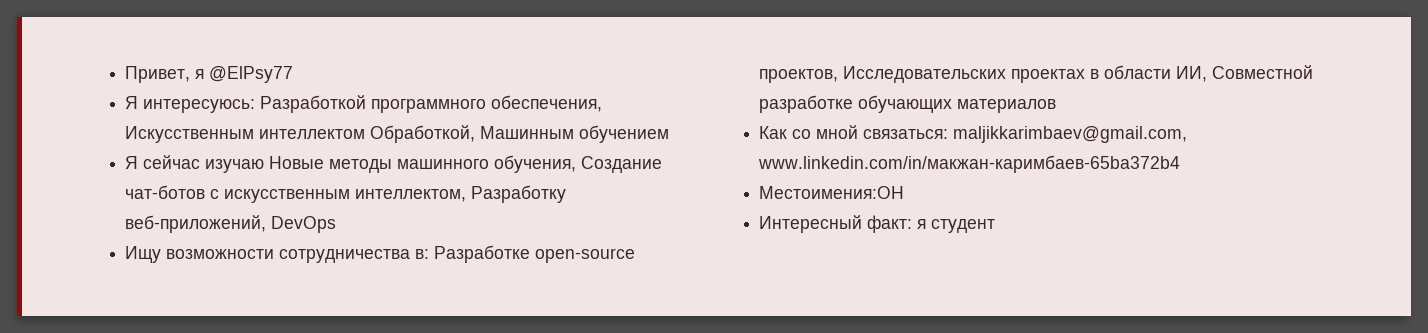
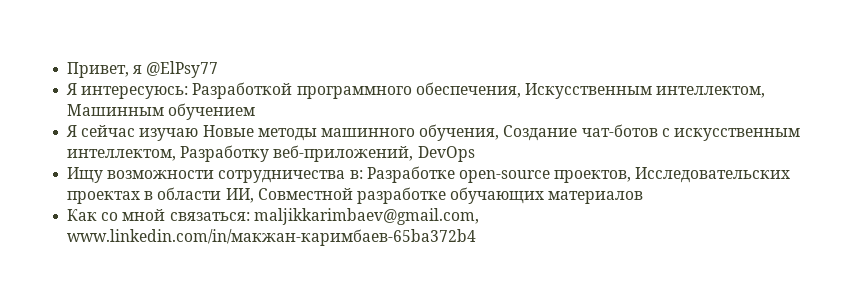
[259,125,476,143] интеллектом Обработкой, -> [656,86,766,98] интеллектом,
[759,186,905,199] [759,215,996,233] // Местоимения:ОН // Интересный факт: я студент -> (477, 237) none

